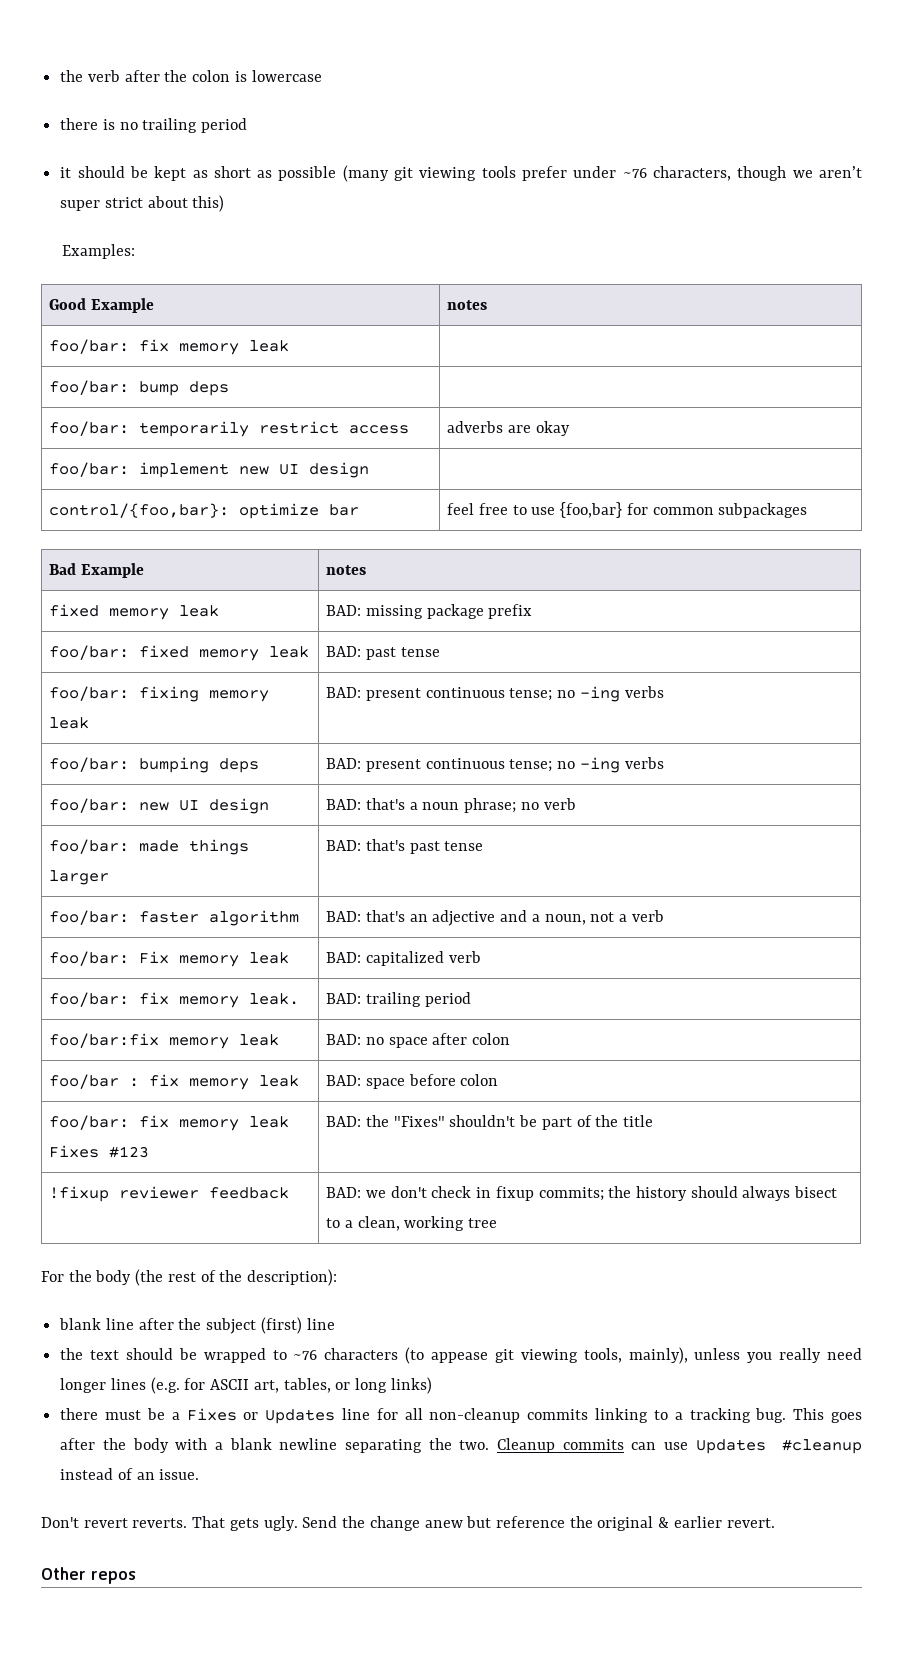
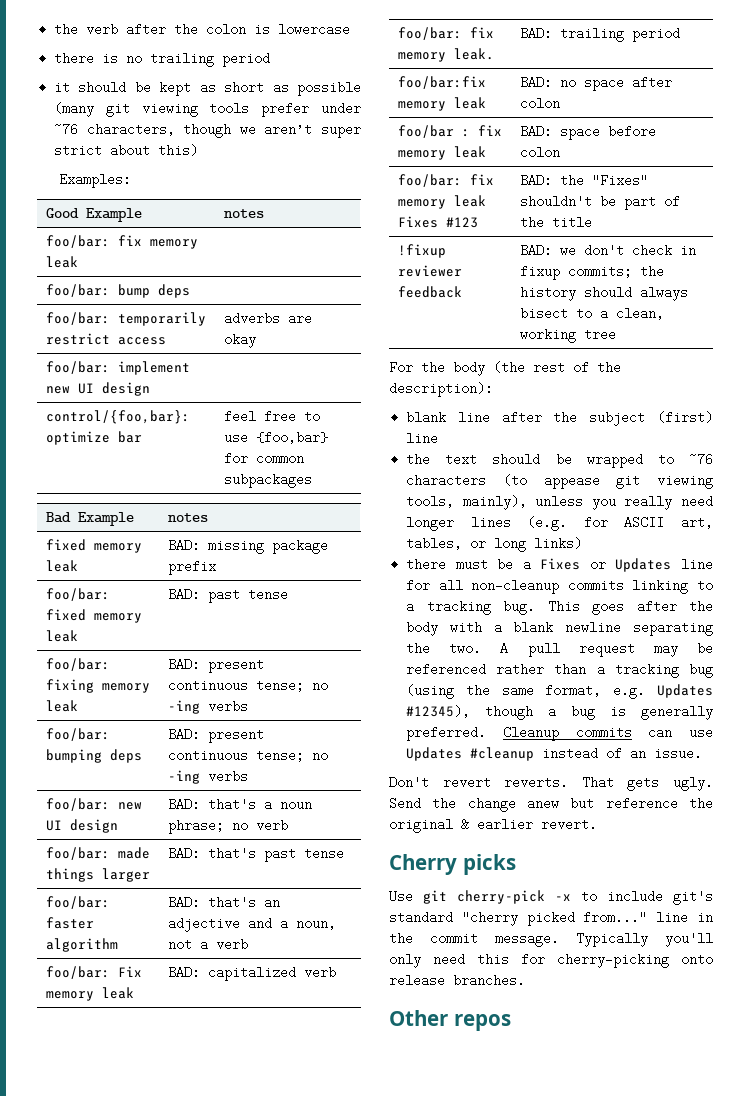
(490, 1445) none -> [500,642,713,657] [406,663,713,678] [406,684,713,699] [406,705,713,720] [406,726,487,741] A pull request may be referenced rather than a tracking bug (using the same format, e.g. Updates #12345), though a bug is generally preferred.
(775, 1523) none -> [389,854,516,875] [389,890,713,905] [389,911,713,926] [389,932,713,947] [389,953,713,968] [389,974,525,987] // Cherry picks // Use git cherry-pick -x to include git's standard "cherry picked from..." line in the commit message. Typically you'll only need this for cherry-picking onto release branches.

